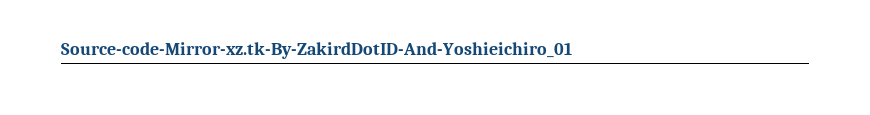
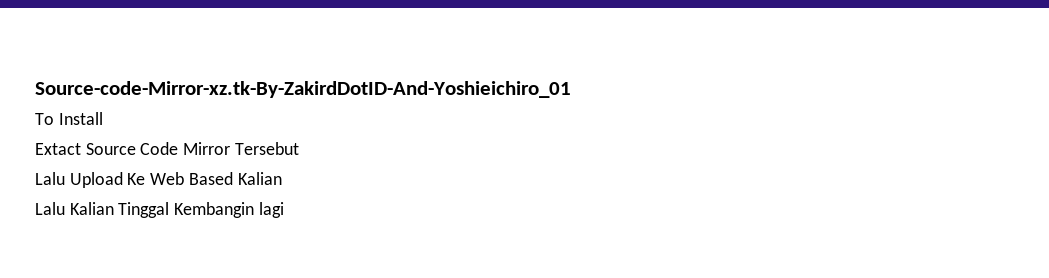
(572, 50) none -> [35,112,103,125] [35,142,299,155] [35,172,282,188] [35,202,284,218] // To Install // Extact Source Code Mirror Tersebut // Lalu Upload Ke Web Based Kalian // Lalu Kalian Tinggal Kembangin lagi

